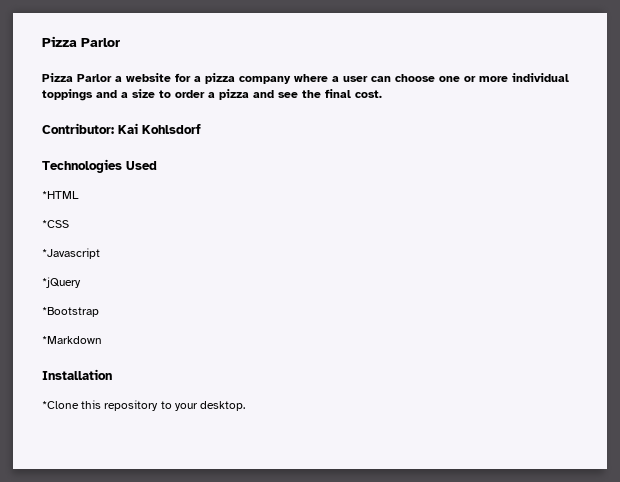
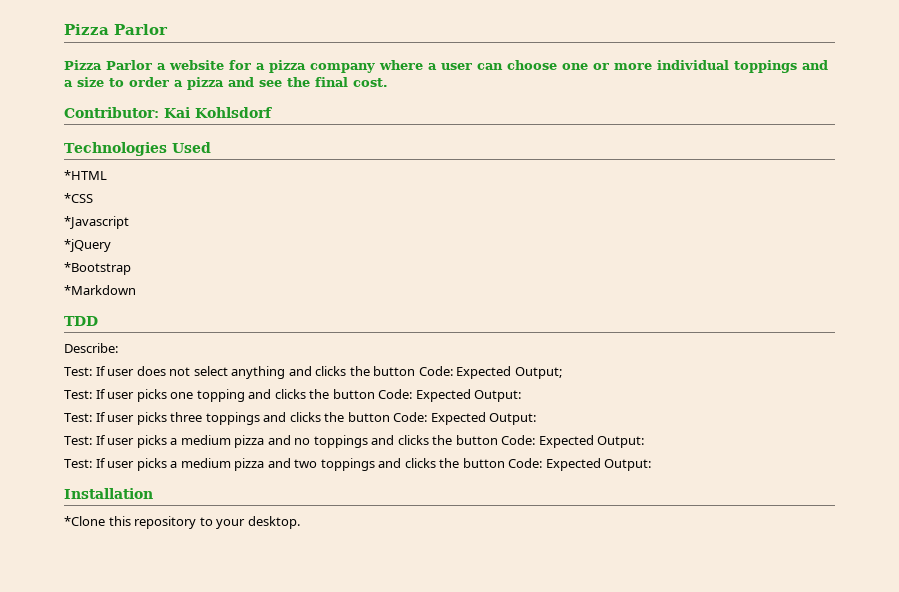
(102, 340) none -> [64,316,98,326] [64,343,118,353] [64,366,562,379] [64,389,522,402] [64,412,537,425] [64,435,645,448] [64,458,652,471] // TDD // Describe: // Test: If user does not select anything and clicks the button Code: Expected Output; // Test: If user picks one topping and clicks the button Code: Expected Output: // Test: If user picks three toppings and clicks the button Code: Expected Output: // Test: If user picks a medium pizza and no toppings and clicks the button Code: Expected Output: // Test: If user picks a medium pizza and two toppings and clicks the button Code: Expected Output:

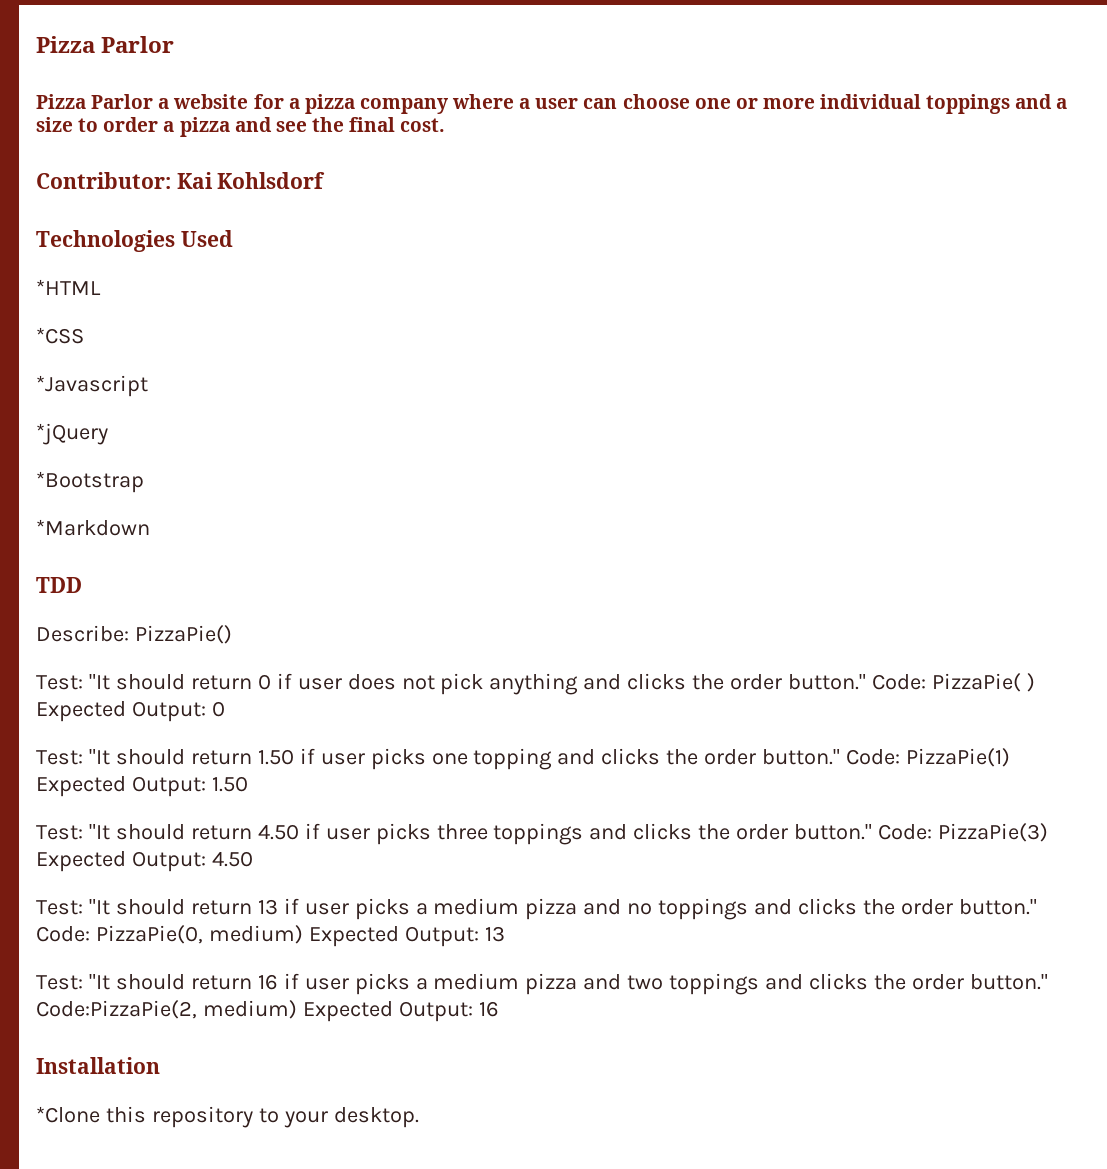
[64,366,106,376] // Test: If -> [134,625,232,644] [36,673,292,690] PizzaPie() // Test: "It should return 0 if
[193,366,228,376] select -> [440,673,484,695] pick
[373,366,562,379] [64,389,106,399] button Code: Expected Output; // Test: If -> [730,673,1035,692] [36,701,225,722] [36,748,315,765] order button." Code: PizzaPie( ) Expected Output: 0 // Test: "It should return 1.50 if
[332,389,522,402] [64,412,106,422] button Code: Expected Output: // Test: If -> [704,748,1011,767] [36,776,248,797] [36,823,320,840] order button." Code: PizzaPie(1) Expected Output: 1.50 // Test: "It should return 4.50 if
[347,412,537,425] [64,435,106,445] button Code: Expected Output: // Test: If -> [736,823,1049,842] [36,851,253,872] [36,898,299,915] order button." Code: PizzaPie(3) Expected Output: 4.50 // Test: "It should return 13 if
[455,435,645,448] [64,458,106,468] button Code: Expected Output: // Test: If -> [900,899,1037,915] [36,925,505,947] [36,973,299,990] order button." Code: PizzaPie(0, medium) Expected Output: 13 // Test: "It should return 16 if
[462,458,652,471] button Code: Expected Output: -> [911,974,1048,990] [36,1000,499,1022] order button." Code:PizzaPie(2, medium) Expected Output: 16

